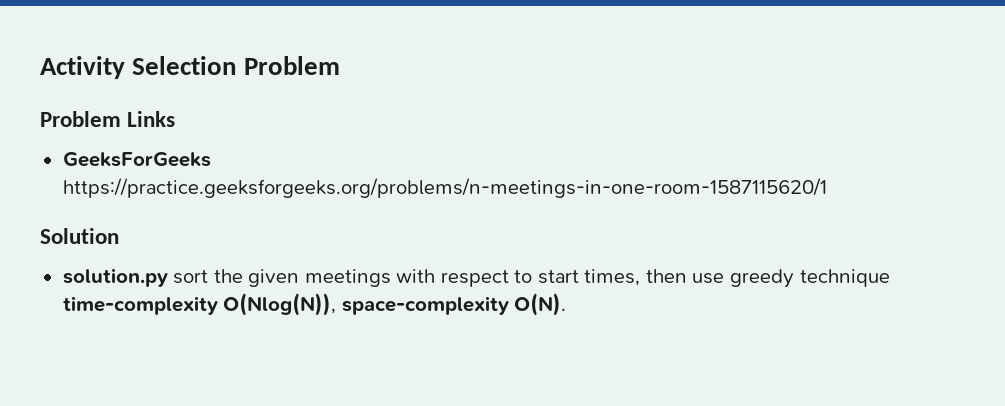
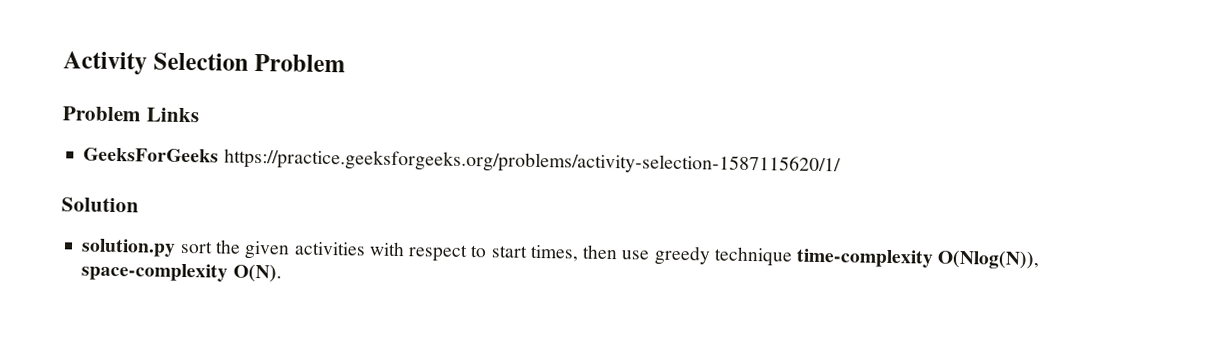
[62,178,827,198] https://practice.geeksforgeeks.org/problems/n-meetings-in-one-room-1587115620/1 -> [223,148,841,177] https://practice.geeksforgeeks.org/problems/activity-selection-1587115620/1/
[304,269,391,287] meetings -> [293,241,366,256] activities

